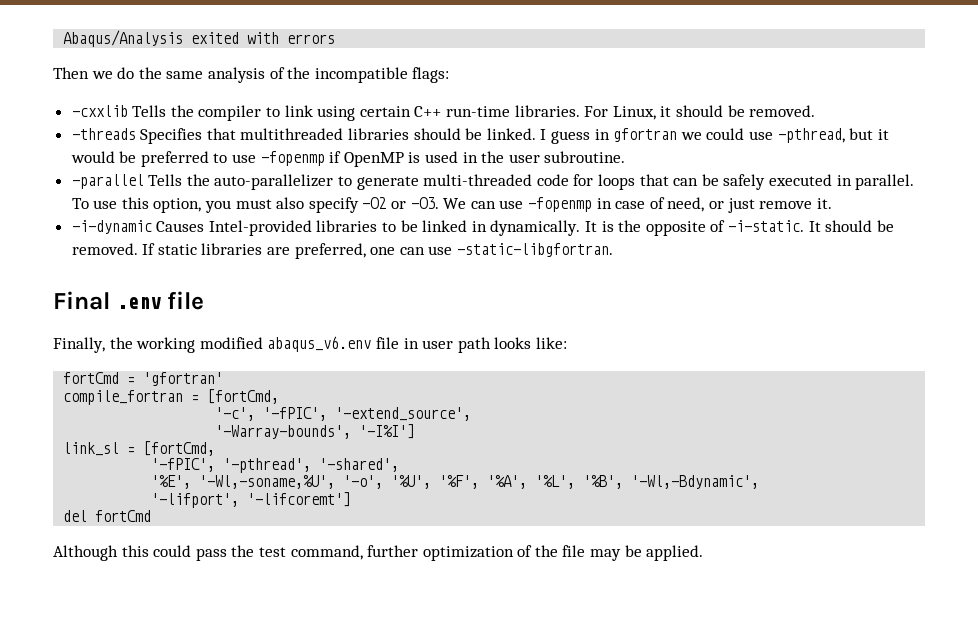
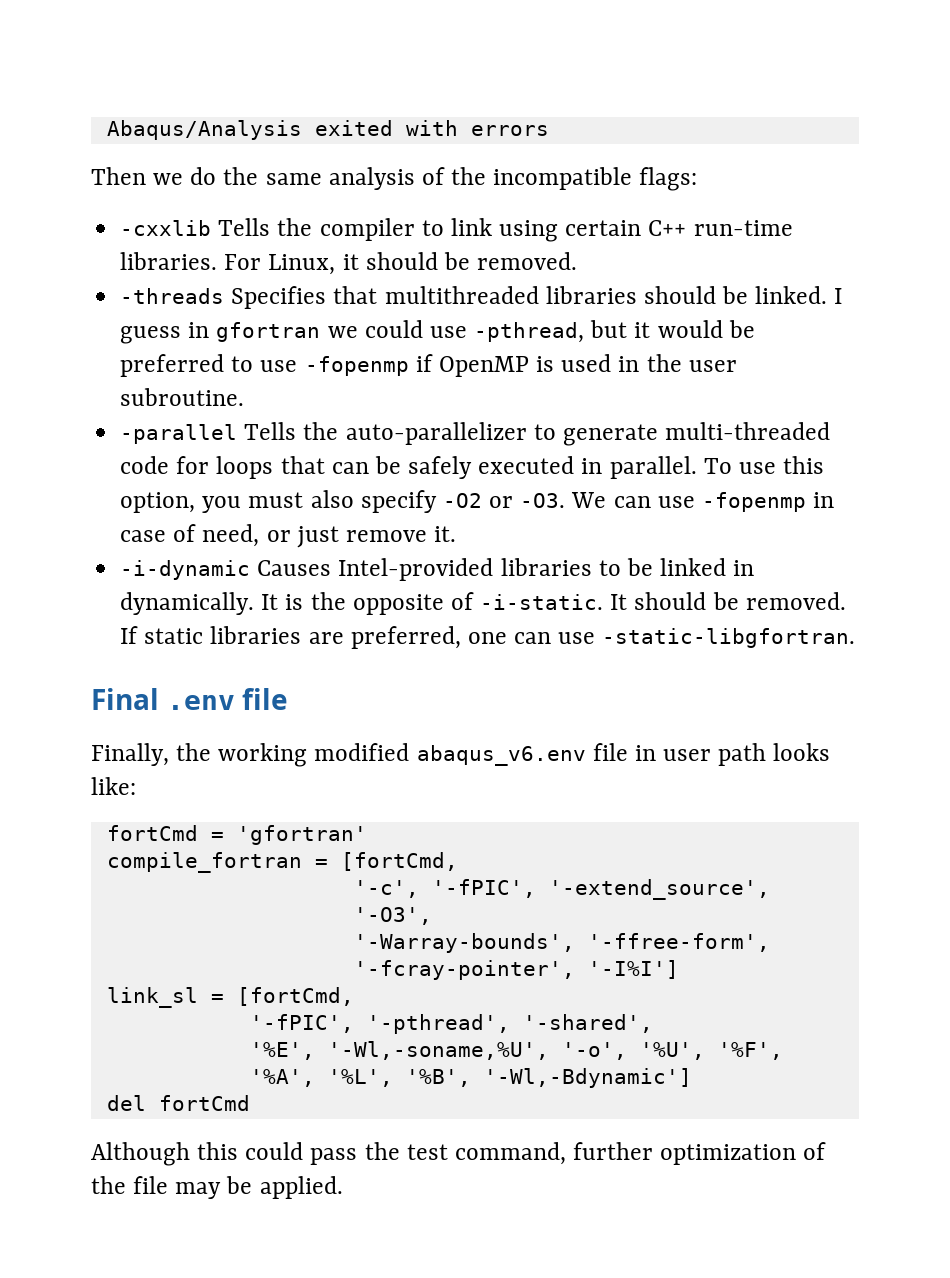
(472, 414) none -> [353,907,432,925] '-O3',
(352, 432) none -> [587,933,770,952] [353,960,575,980] '-ffree-form', '-fcray-pointer',
[631,475,760,489] [151,492,352,508] '-Wl,-Bdynamic', // '-lifport', '-lifcoremt'] -> [483,1068,692,1088] '-Wl,-Bdynamic']

